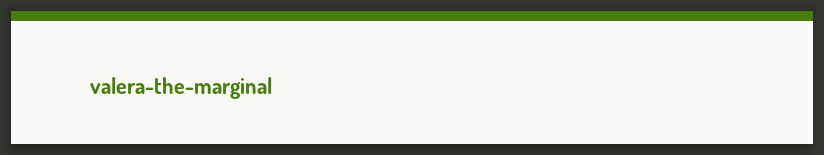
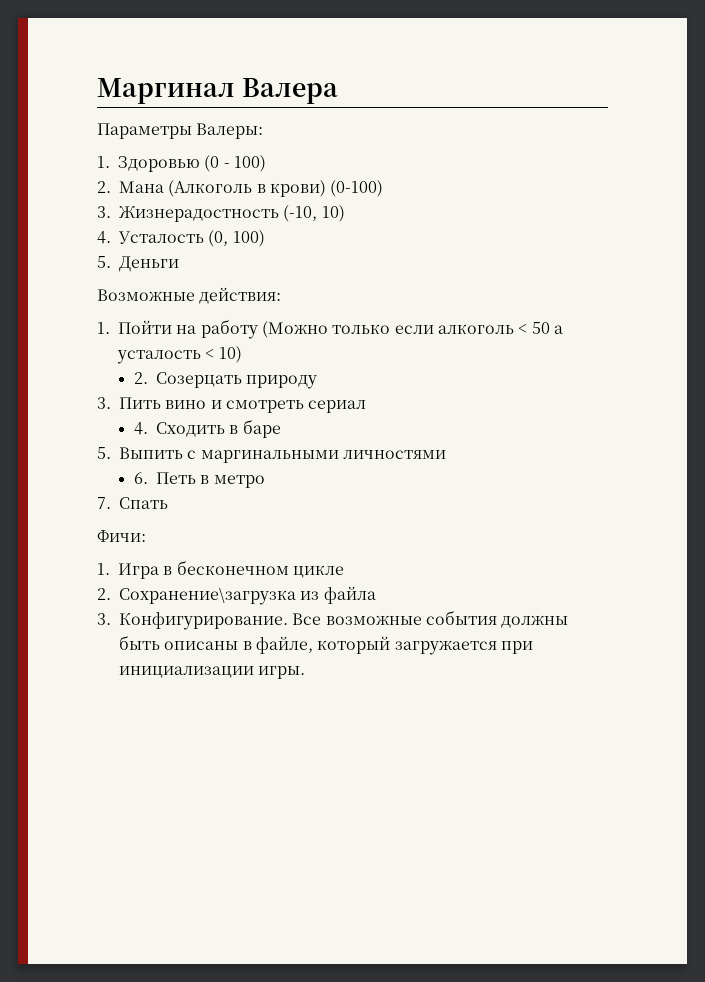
[90,77,272,99] valera-the-marginal -> [97,78,338,104] [97,123,264,139] [97,155,266,172] [97,180,384,197] [97,205,345,222] [97,230,265,247] [97,256,179,272] [97,287,282,304] [97,319,563,339] [117,346,242,364] [133,372,318,389] [97,397,367,413] [133,419,281,438] [97,447,446,463] [133,472,265,488] [97,497,168,509] [97,530,146,542] [97,560,344,579] [97,586,376,605] [97,610,569,630] [119,635,533,655] [119,666,306,679] Маргинал Валера // Параметры Валеры: // 1. Здоровью (0 - 100) // 2. Мана (Алкоголь в крови) (0-100) // 3. Жизнерадостность (-10, 10) // 4. Усталость (0, 100) // 5. Деньги // Возможные действия: // 1. Пойти на работу (Можно только если алкоголь < 50 а усталость < 10) // 2. Созерцать природу // 3. Пить вино и смотреть сериал // 4. Сходить в баре // 5. Выпить с маргинальными личностями // 6. Петь в метро // 7. Спать // Фичи: // 1. Игра в бесконечном цикле // 2. Сохранение\загрузка из файла // 3. Конфигурирование. Все возможные события должны быть описаны в файле, который загружается при инициализации игры.

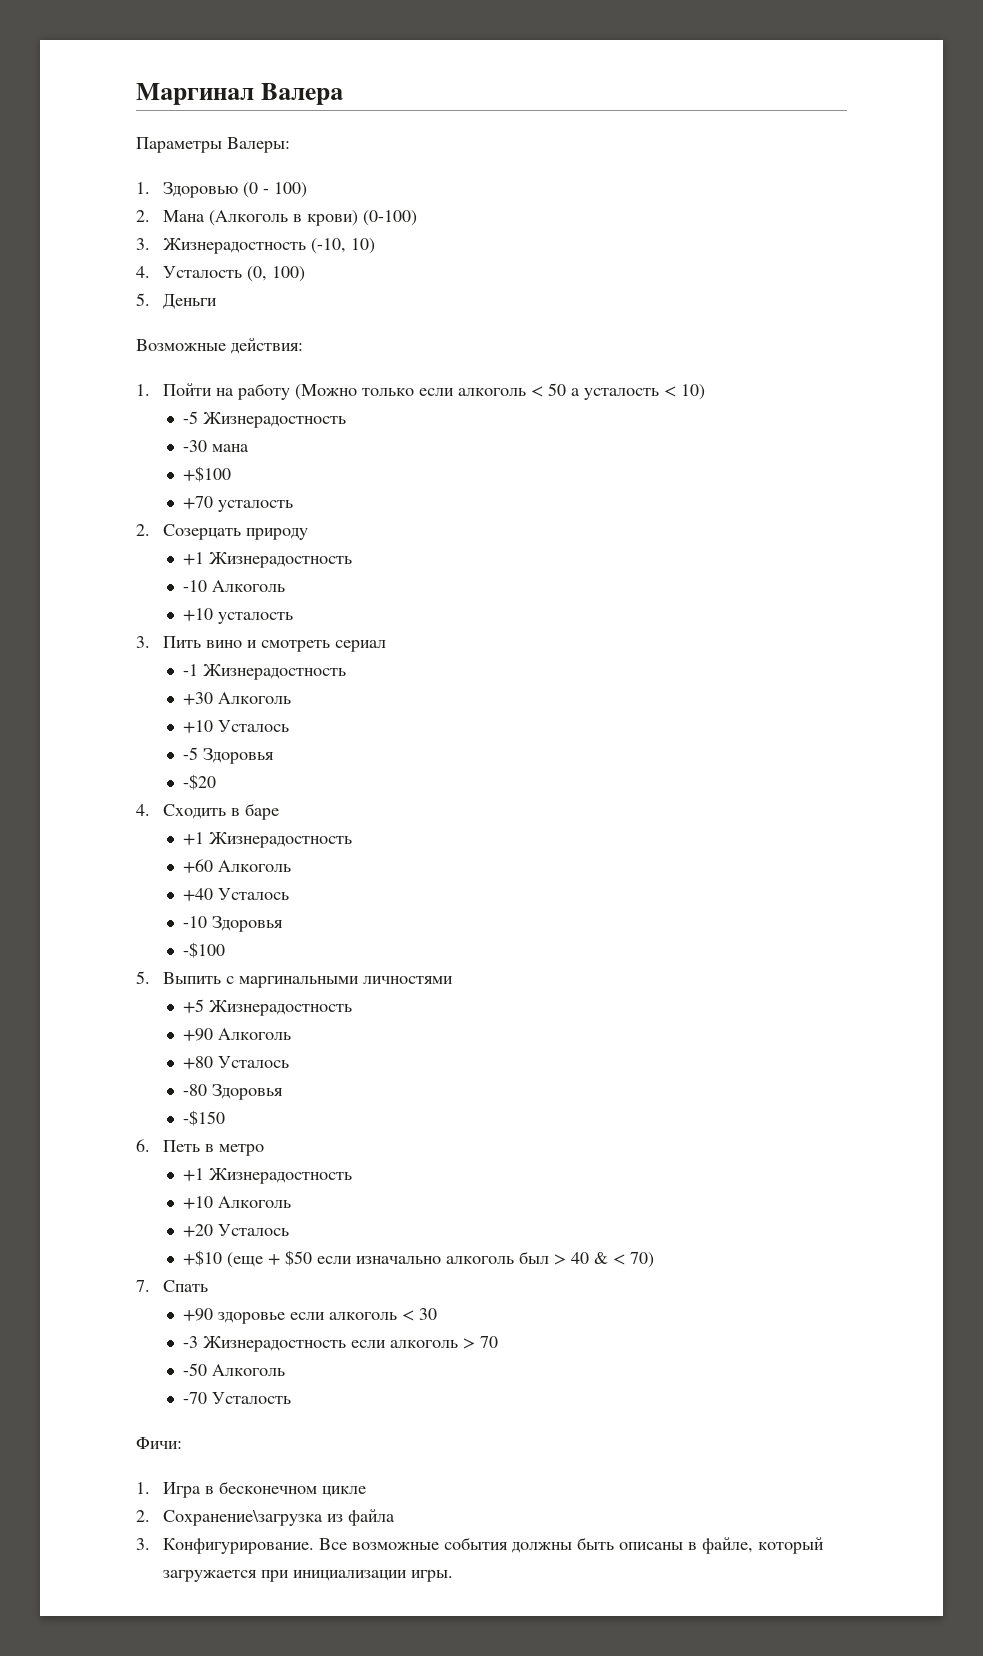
[133,372,318,389] 2. Созерцать природу -> [183,411,347,428] [183,440,250,452] [183,466,232,482] [183,496,294,512] [136,524,309,540] [183,552,353,568] [183,580,286,592] [183,608,294,624] -5 Жизнерадостность // -30 мана // +$100 // +70 усталость // 2. Созерцать природу // +1 Жизнерадостность // -10 Алкоголь // +10 усталость
[133,419,281,438] 4. Сходить в баре -> [183,664,347,680] [183,692,292,705] [183,720,290,733] [183,747,275,764] [183,774,217,790] [136,803,280,820] [183,832,353,848] [183,859,292,873] [183,888,290,901] [183,916,284,932] [183,942,226,958] -1 Жизнерадостность // +30 Алкоголь // +10 Усталось // -5 Здоровья // -$20 // 4. Сходить в баре // +1 Жизнерадостность // +60 Алкоголь // +40 Усталось // -10 Здоровья // -$100
[133,472,265,488] [97,497,168,509] 6. Петь в метро // 7. Спать -> [183,999,353,1016] [183,1028,292,1041] [183,1056,290,1069] [183,1084,284,1100] [183,1110,226,1126] [136,1139,265,1156] [183,1168,353,1184] [183,1196,292,1209] [183,1224,290,1237] [183,1250,655,1268] [136,1280,209,1292] [183,1308,438,1324] [183,1336,499,1352] [183,1363,286,1376] [183,1392,292,1404] +5 Жизнерадостность // +90 Алкоголь // +80 Усталось // -80 Здоровья // -$150 // 6. Петь в метро // +1 Жизнерадостность // +10 Алкоголь // +20 Усталось // +$10 (еще + $50 если изначально алкоголь был > 40 & < 70) // 7. Спать // +90 здоровье если алкоголь < 30 // -3 Жизнерадостность если алкоголь > 70 // -50 Алкоголь // -70 Усталость

